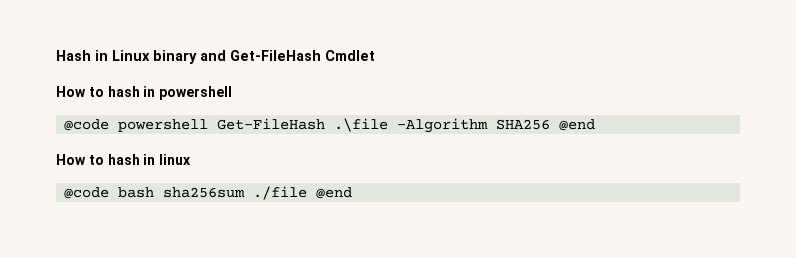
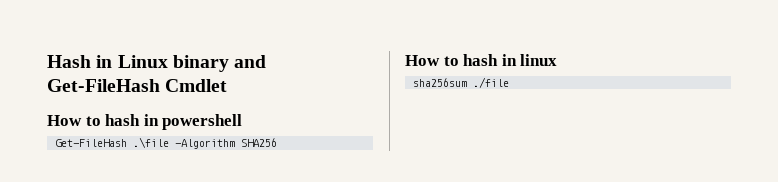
[63,119,208,132] @code powershell -> (243, 122) none
[558,119,595,131] @end -> (277, 142) none
[63,187,154,199] @code bash -> (558, 60) none
[315,187,352,199] @end -> (509, 82) none

